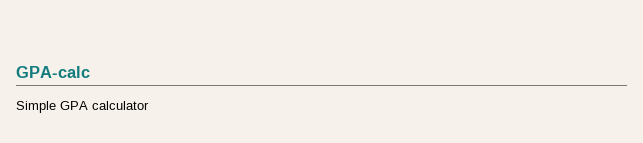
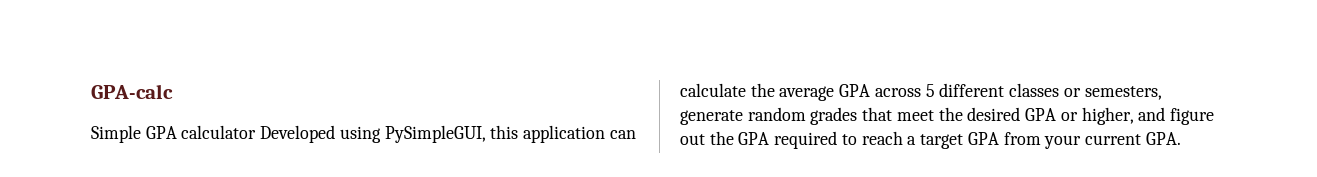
(149, 105) none -> [260,125,636,143] [680,83,1162,101] [680,107,1214,125] [680,131,1181,149] Developed using PySimpleGUI, this application can calculate the average GPA across 5 different classes or semesters, generate random grades that meet the desired GPA or higher, and figure out the GPA required to reach a target GPA from your current GPA.

